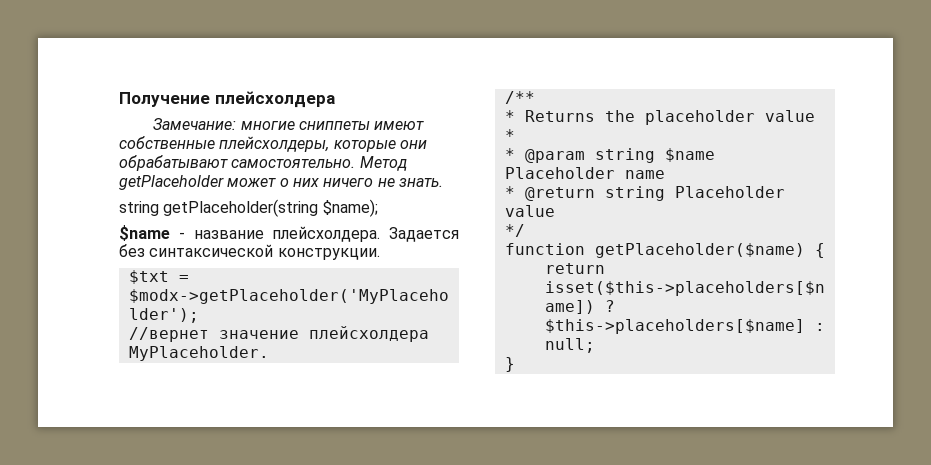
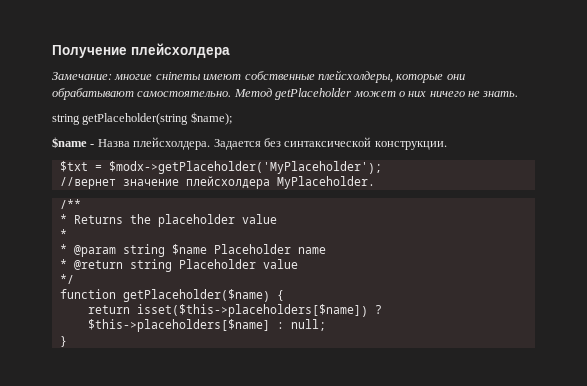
[298,121,370,130] сниппеты -> [155,72,201,80] сніпеты
[193,230,264,239] название -> [97,139,130,147] Назва

